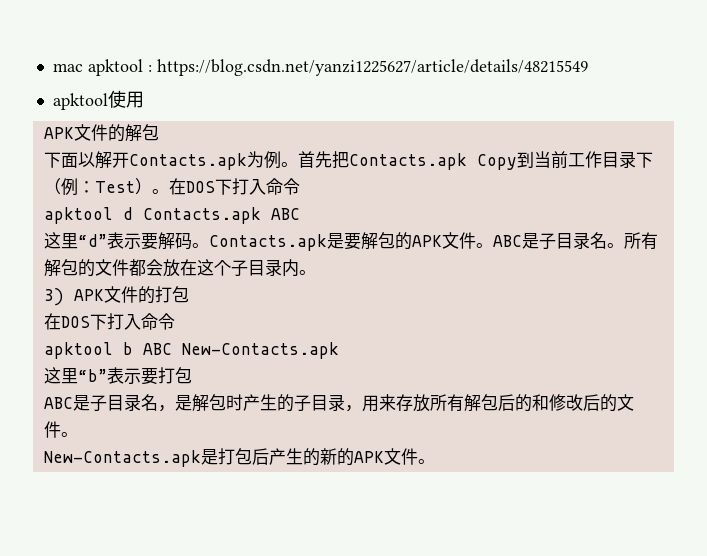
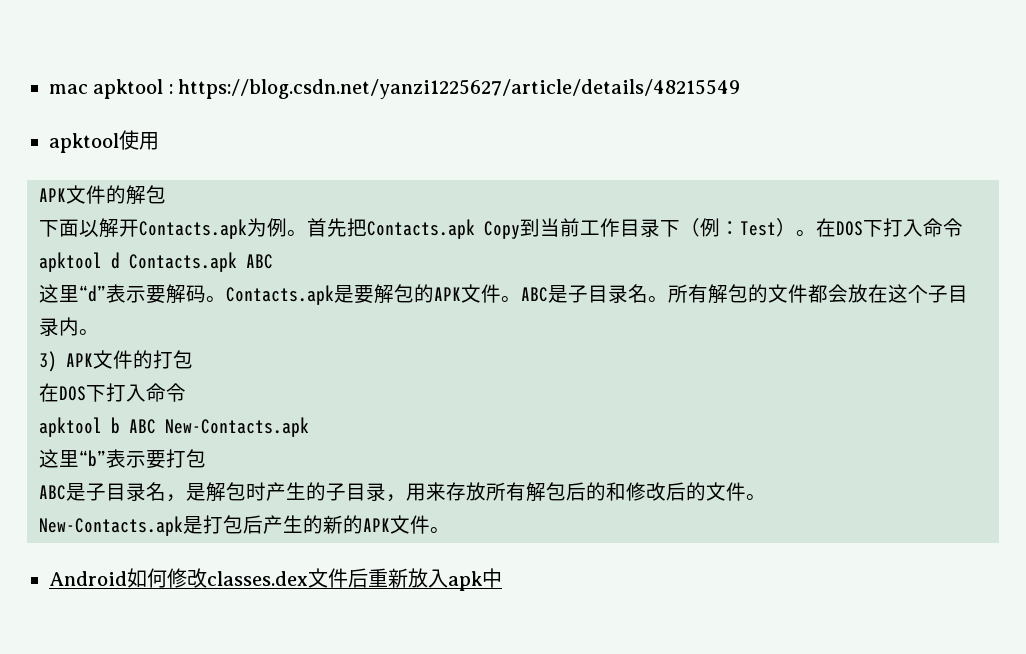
(435, 461) none -> [49,568,502,591] // Android如何修改classes.dex文件后重新放入apk中

